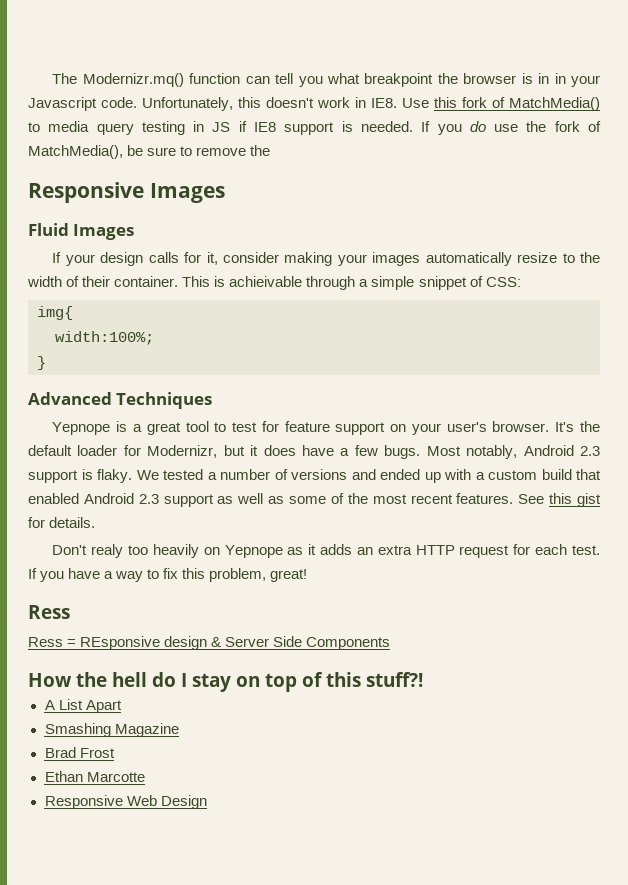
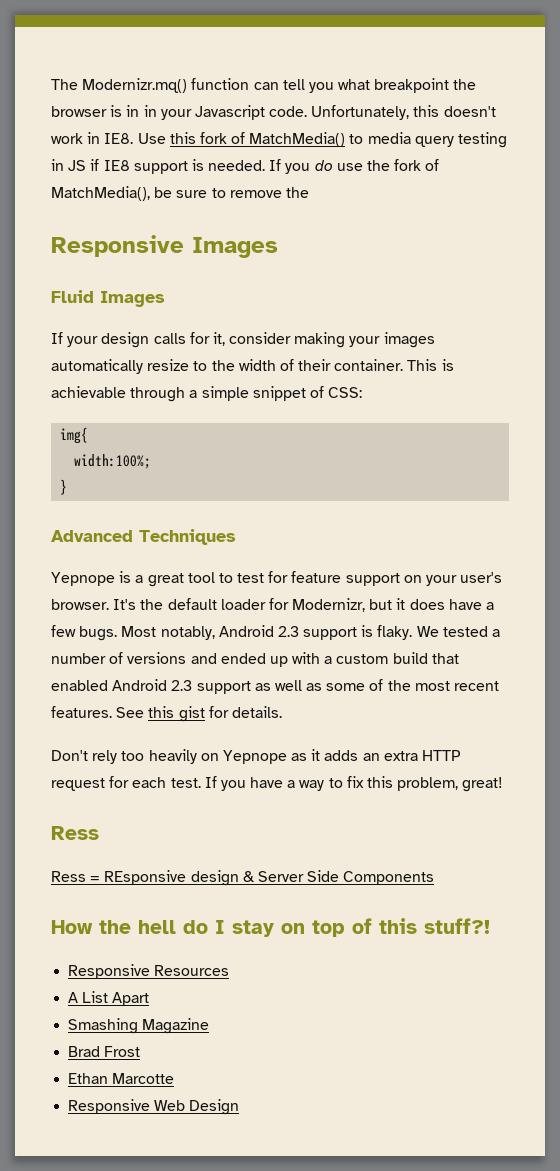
[229,276,303,287] achieivable -> [51,386,126,398] achievable
[91,544,124,558] realy -> [92,750,118,764] rely
(423, 679) none -> [68,964,230,979] // Responsive Resources

